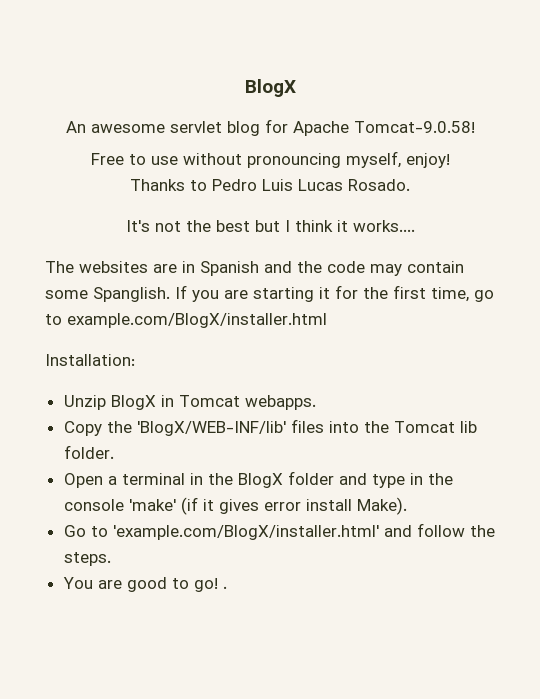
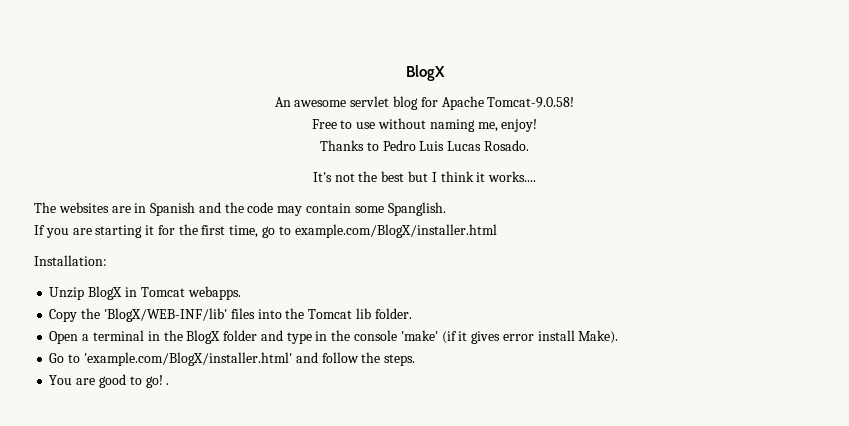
[246,151,401,168] pronouncing myself, -> [429,119,498,132] naming me,
(170, 294) none -> (446, 209) //

